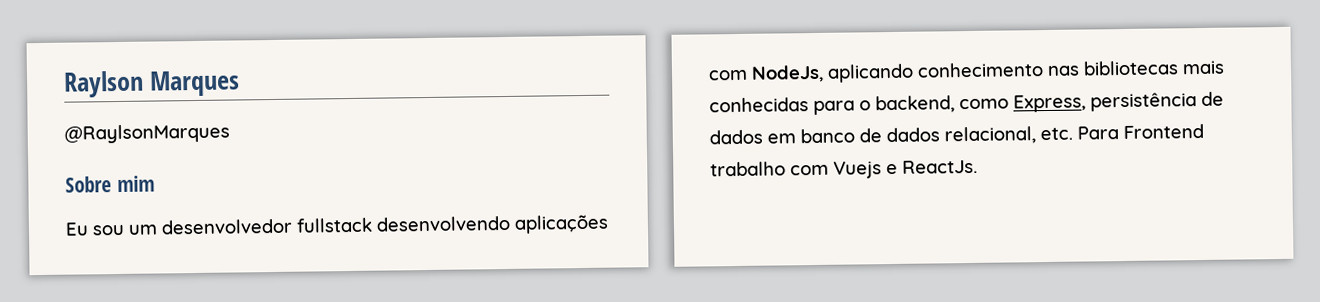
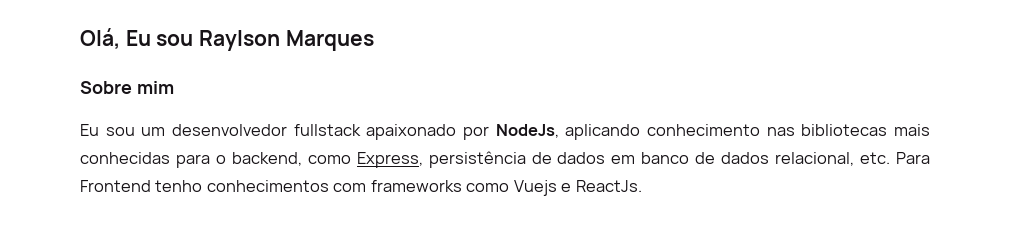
(63, 84) none -> [80,28,194,49] Olá, Eu sou
[64,123,230,144] // @RaylsonMarques -> (374, 40) none
[376,214,609,234] [708,69,748,81] desenvolvendo aplicações com -> [366,124,489,140] apaixonado por
[710,161,829,177] trabalho com -> [155,180,510,192] tenho conhecimentos com frameworks como

